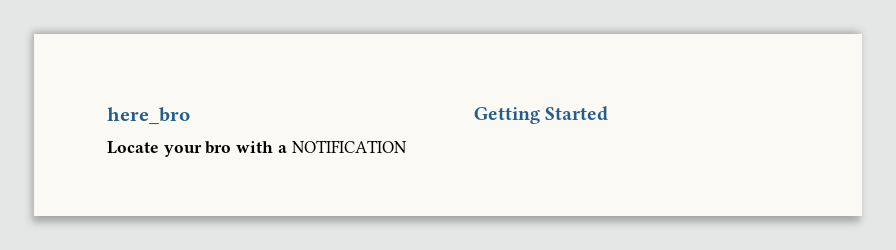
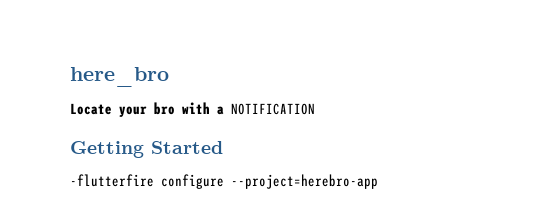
(609, 113) none -> [70,174,378,189] // -flutterfire configure --project=herebro-app

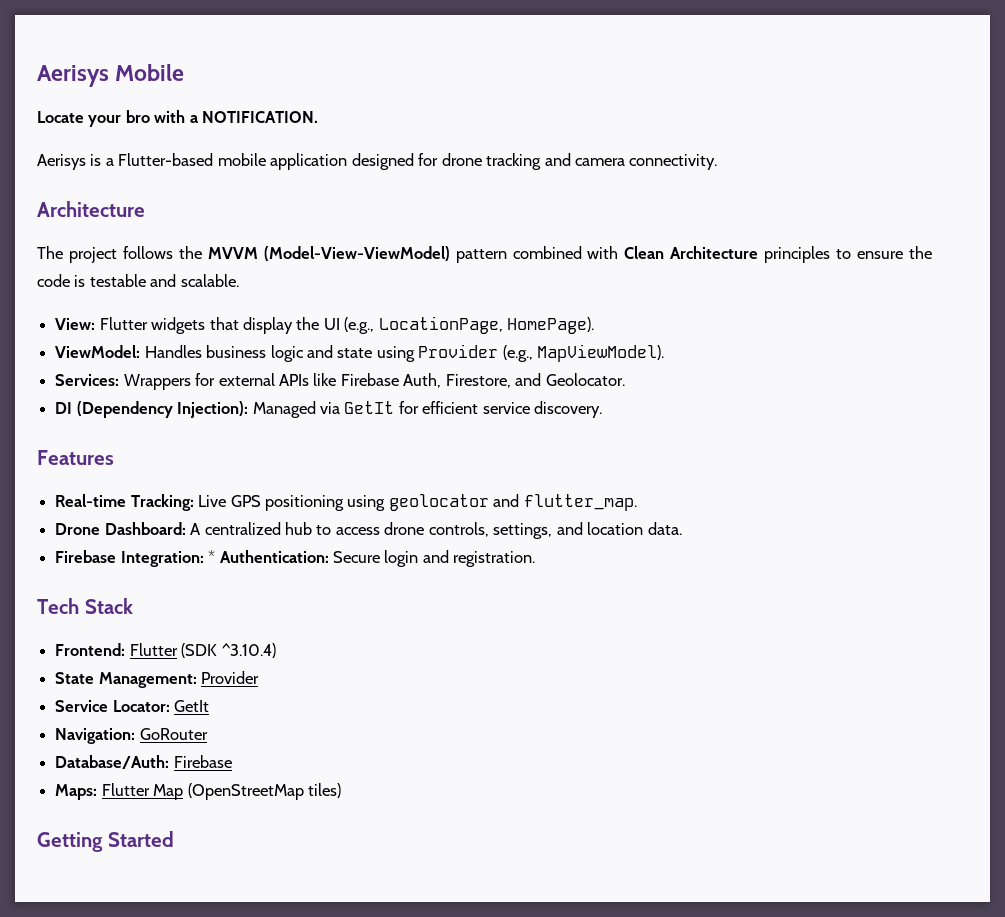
[70,67,169,87] here_bro -> [37,64,185,87] Aerisys Mobile
[231,103,315,115] NOTIFICATION -> [202,111,319,123] [37,153,718,170] [37,201,145,217] [37,246,933,263] [37,274,239,287] [55,316,595,334] [55,344,665,362] [55,373,625,390] [55,401,603,418] [37,450,114,465] [55,494,637,511] [55,522,682,539] [55,550,536,567] [37,598,133,614] [55,643,276,658] [55,671,260,688] [55,700,210,712] [55,728,208,744] [55,755,232,769] [55,783,341,800] NOTIFICATION. // Aerisys is a Flutter-based mobile application designed for drone tracking and camera connectivity. // Architecture // The project follows the MVVM (Model-View-ViewModel) pattern combined with Clean Architecture principles to ensure the code is testable and scalable. // View: Flutter widgets that display the UI (e.g., LocationPage, HomePage). // ViewModel: Handles business logic and state using Provider (e.g., MapViewModel). // Services: Wrappers for external APIs like Firebase Auth, Firestore, and Geolocator. // DI (Dependency Injection): Managed via GetIt for efficient service discovery. // Features // Real-time Tracking: Live GPS positioning using geolocator and flutter_map. // Drone Dashboard: A centralized hub to access drone controls, settings, and location data. // Firebase Integration: * Authentication: Secure login and registration. // Tech Stack // Frontend: Flutter (SDK ^3.10.4) // State Management: Provider // Service Locator: GetIt // Navigation: GoRouter // Database/Auth: Firebase // Maps: Flutter Map (OpenStreetMap tiles)
[70,174,378,189] // -flutterfire configure --project=herebro-app -> (174, 839) none

